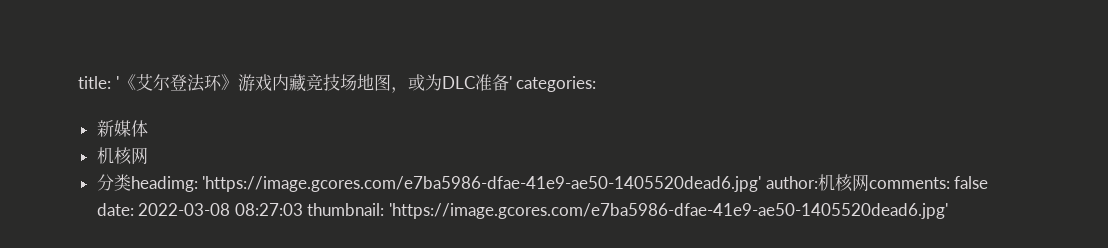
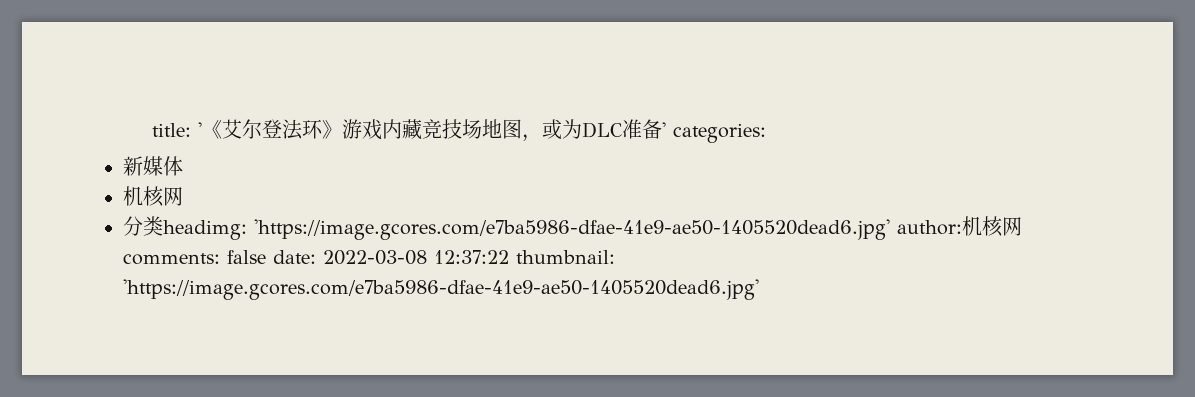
[234,203,303,216] 08:27:03 -> [434,250,509,264] 12:37:22

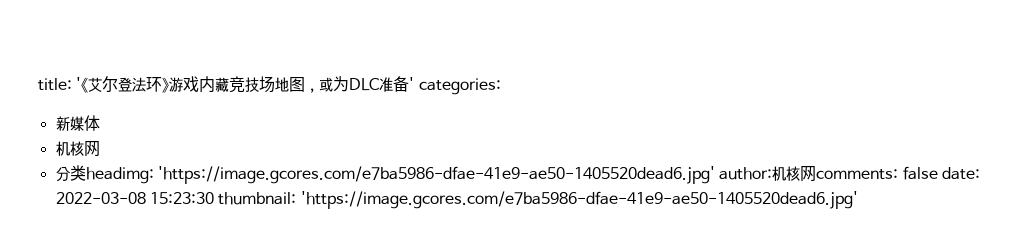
[434,250,509,264] 12:37:22 -> [149,192,214,204] 15:23:30

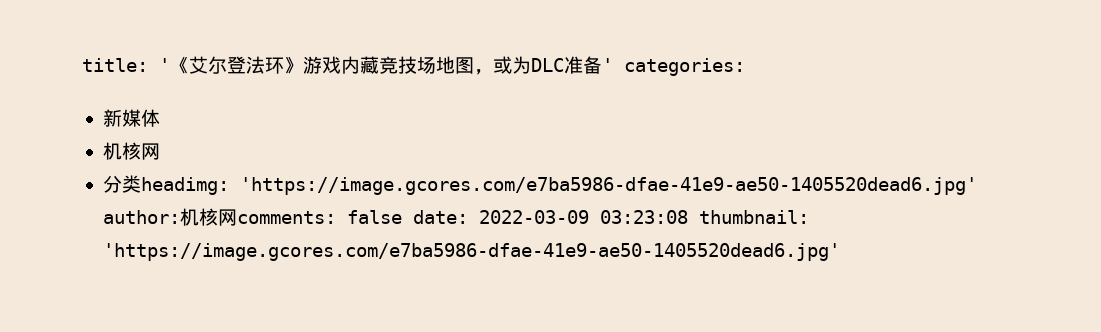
[55,192,214,204] 2022-03-08 15:23:30 -> [478,210,688,224] 2022-03-09 03:23:08

